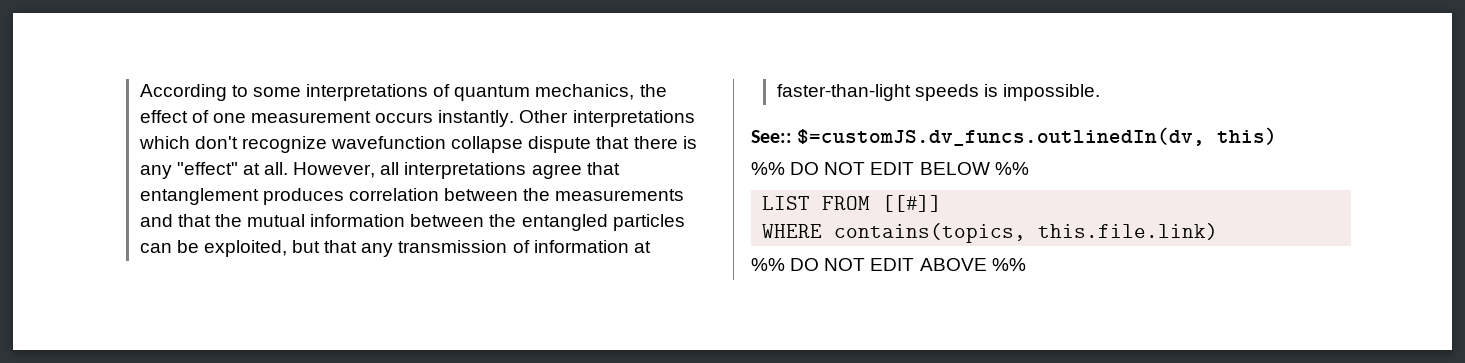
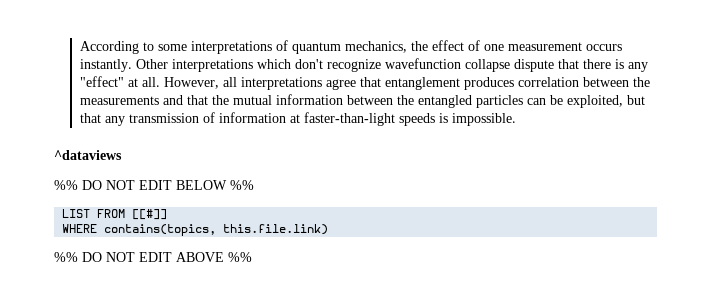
[751,127,1278,146] See:: $=customJS.dv_funcs.outlinedIn(dv, this) -> [54,150,122,160] ^dataviews

